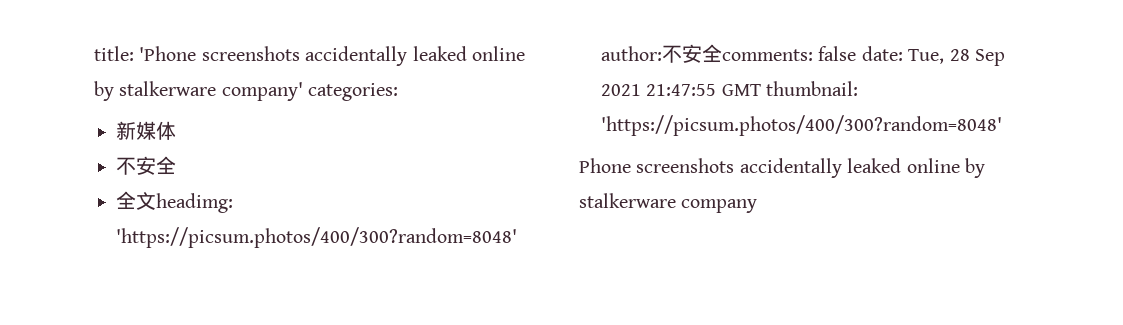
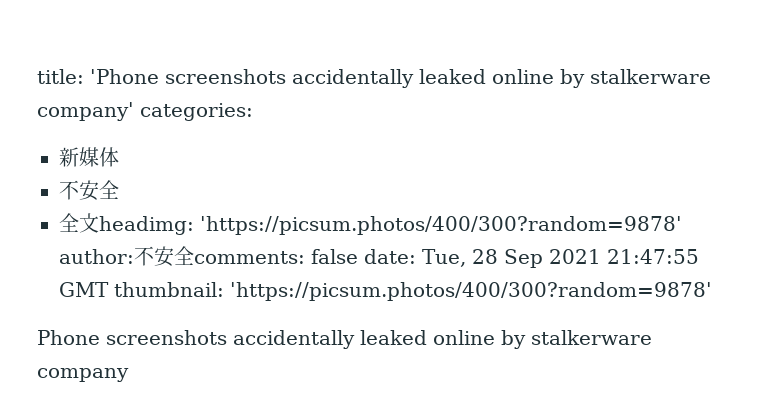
[116,227,517,248] 'https://picsum.photos/400/300?random=8048' -> [200,216,682,235] 'https://picsum.photos/400/300?random=9878'
[601,115,1002,136] 'https://picsum.photos/400/300?random=8048' -> [230,282,712,301] 'https://picsum.photos/400/300?random=9878'

